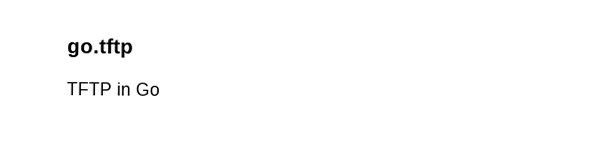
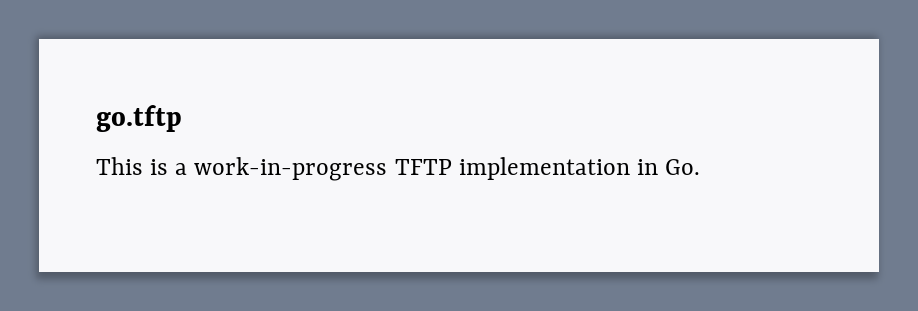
[66,82,160,96] TFTP in Go -> [96,157,701,181] This is a work-in-progress TFTP implementation in Go.

